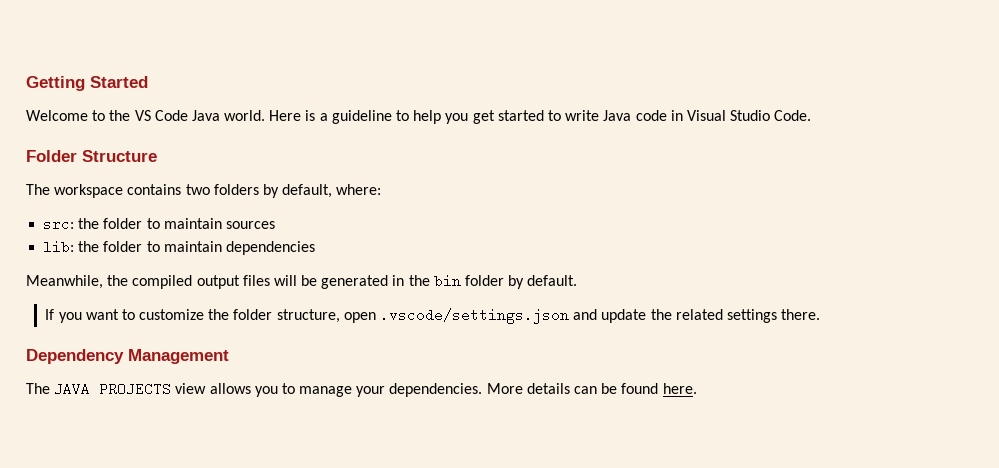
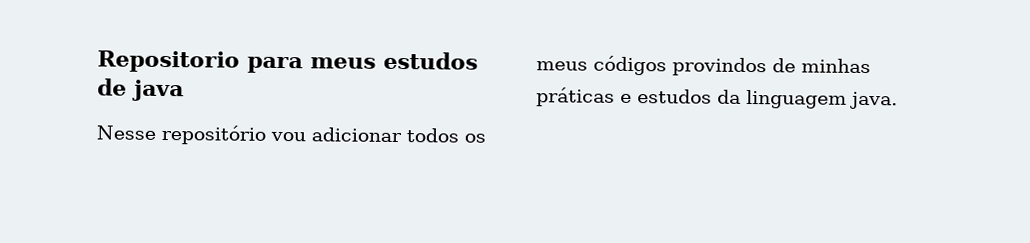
[26,76,148,91] [26,110,812,124] [26,150,157,162] [26,184,382,198] [43,217,275,231] [43,240,315,255] [26,274,578,289] [45,308,821,324] [26,349,229,364] [26,382,697,397] Getting Started // Welcome to the VS Code Java world. Here is a guideline to help you get started to write Java code in Visual Studio Code. // Folder Structure // The workspace contains two folders by default, where: // src: the folder to maintain sources // lib: the folder to maintain dependencies // Meanwhile, the compiled output files will be generated in the bin folder by default. // If you want to customize the folder structure, open .vscode/settings.json and update the related settings there. // Dependency Management // The JAVA PROJECTS view allows you to manage your dependencies. More details can be found here. -> [97,50,478,74] [97,78,184,102] [96,124,486,145] [536,55,871,77] [536,87,898,110] Repositorio para meus estudos de java // Nesse repositório vou adicionar todos os meus códigos provindos de minhas práticas e estudos da linguagem java.

